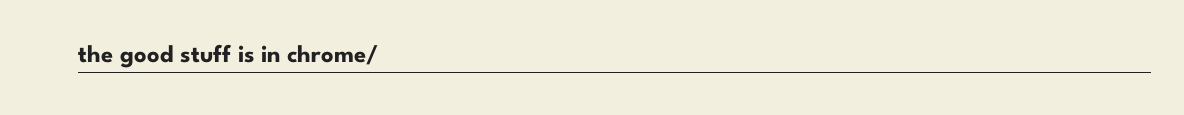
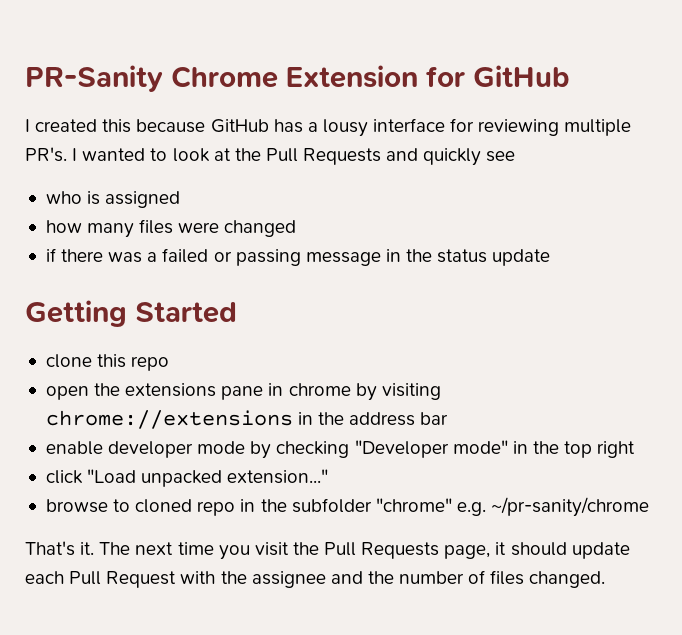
[78,44,379,68] the good stuff is in chrome/ -> [25,65,570,92] [25,118,632,137] [25,147,516,166] [45,191,181,208] [45,219,297,238] [45,248,551,266] [25,300,237,327] [45,354,170,371] [45,383,441,401] [45,410,449,429] [45,440,636,459] [45,469,329,487] [45,497,650,517] [25,541,630,560] [25,570,606,588] PR-Sanity Chrome Extension for GitHub // I created this because GitHub has a lousy interface for reviewing multiple PR's. I wanted to look at the Pull Requests and quickly see // who is assigned // how many files were changed // if there was a failed or passing message in the status update // Getting Started // clone this repo // open the extensions pane in chrome by visiting chrome://extensions in the address bar // enable developer mode by checking "Developer mode" in the top right // click "Load unpacked extension..." // browse to cloned repo in the subfolder "chrome" e.g. ~/pr-sanity/chrome // That's it. The next time you visit the Pull Requests page, it should update each Pull Request with the assignee and the number of files changed.

